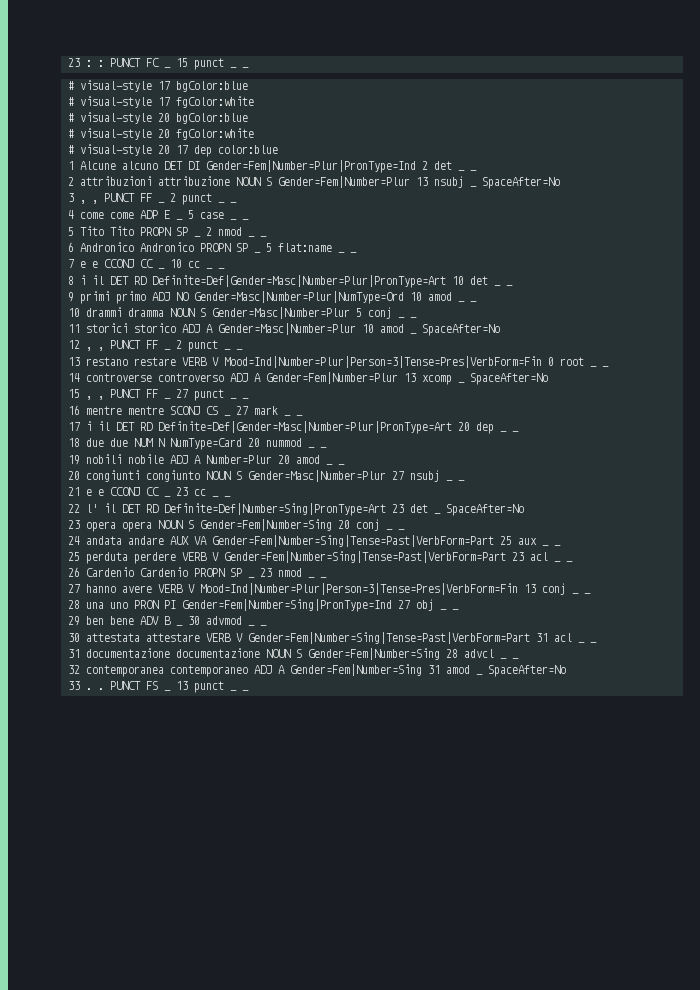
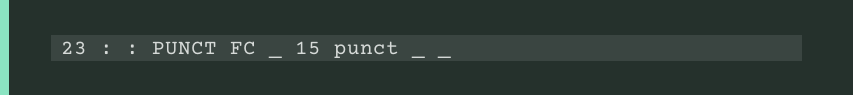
[68,80,249,92] [68,96,255,108] [68,112,249,124] [68,128,255,140] [68,144,279,157] [68,160,453,173] [458,170,478,171] [68,176,561,189] [68,193,153,204] [158,202,166,203] [170,193,238,205] [68,210,171,219] [176,219,184,220] [188,210,225,219] [230,219,250,220] [68,226,189,236] [194,236,202,237] [206,227,243,236] [248,236,268,237] [68,242,249,252] [254,252,262,253] [266,243,333,252] [338,252,358,253] [68,259,154,268] [158,268,166,269] [170,259,201,268] [206,268,226,269] [68,275,489,288] [494,285,514,286] [68,291,453,304] [458,301,478,302] [68,307,418,319] [68,323,405,335] [410,324,501,336] [68,340,159,351] [164,349,172,350] [176,340,244,352] [68,356,585,368] [590,366,610,367] [68,372,549,385] [68,389,159,400] [164,398,172,399] [176,389,250,401] [68,405,219,415] [224,415,232,416] [236,406,279,415] [284,415,304,416] [68,421,520,434] [68,438,303,450] [308,447,328,448] [68,454,321,465] [326,464,346,465] [68,470,466,482] [68,487,160,496] [164,496,172,497] [176,487,207,496] [212,496,232,497] [68,503,429,516] [434,504,525,516] [68,519,406,532] [68,535,538,547] [542,545,562,546] [68,551,549,564] [554,561,574,562] [68,567,243,577] [248,577,256,578] [260,568,303,577] [308,577,328,578] [68,583,592,595] [68,599,460,612] [68,616,172,626] [176,625,184,626] [188,616,243,625] [248,625,268,626] [68,632,573,644] [578,642,598,643] [68,648,495,660] [500,658,520,659] [68,664,471,677] [476,665,567,677] [68,681,159,690] [164,690,172,691] [176,681,250,693] // # visual-style 17 bgColor:blue // # visual-style 17 fgColor:white // # visual-style 20 bgColor:blue // # visual-style 20 fgColor:white // # visual-style 20 17 dep color:blue // 1 Alcune alcuno DET DI Gender=Fem|Number=Plur|PronType=Ind 2 det _ _ // 2 attribuzioni attribuzione NOUN S Gender=Fem|Number=Plur 13 nsubj _ SpaceAfter=No // 3 , , PUNCT FF _ 2 punct _ _ // 4 come come ADP E _ 5 case _ _ // 5 Tito Tito PROPN SP _ 2 nmod _ _ // 6 Andronico Andronico PROPN SP _ 5 flat:name _ _ // 7 e e CCONJ CC _ 10 cc _ _ // 8 i il DET RD Definite=Def|Gender=Masc|Number=Plur|PronType=Art 10 det _ _ // 9 primi primo ADJ NO Gender=Masc|Number=Plur|NumType=Ord 10 amod _ _ // 10 drammi dramma NOUN S Gender=Masc|Number=Plur 5 conj _ _ // 11 storici storico ADJ A Gender=Masc|Number=Plur 10 amod _ SpaceAfter=No // 12 , , PUNCT FF _ 2 punct _ _ // 13 restano restare VERB V Mood=Ind|Number=Plur|Person=3|Tense=Pres|VerbForm=Fin 0 root _ _ // 14 controverse controverso ADJ A Gender=Fem|Number=Plur 13 xcomp _ SpaceAfter=No // 15 , , PUNCT FF _ 27 punct _ _ // 16 mentre mentre SCONJ CS _ 27 mark _ _ // 17 i il DET RD Definite=Def|Gender=Masc|Number=Plur|PronType=Art 20 dep _ _ // 18 due due NUM N NumType=Card 20 nummod _ _ // 19 nobili nobile ADJ A Number=Plur 20 amod _ _ // 20 congiunti congiunto NOUN S Gender=Masc|Number=Plur 27 nsubj _ _ // 21 e e CCONJ CC _ 23 cc _ _ // 22 l' il DET RD Definite=Def|Number=Sing|PronType=Art 23 det _ SpaceAfter=No // 23 opera opera NOUN S Gender=Fem|Number=Sing 20 conj _ _ // 24 andata andare AUX VA Gender=Fem|Number=Sing|Tense=Past|VerbForm=Part 25 aux _ _ // 25 perduta perdere VERB V Gender=Fem|Number=Sing|Tense=Past|VerbForm=Part 23 acl _ _ // 26 Cardenio Cardenio PROPN SP _ 23 nmod _ _ // 27 hanno avere VERB V Mood=Ind|Number=Plur|Person=3|Tense=Pres|VerbForm=Fin 13 conj _ _ // 28 una uno PRON PI Gender=Fem|Number=Sing|PronType=Ind 27 obj _ _ // 29 ben bene ADV B _ 30 advmod _ _ // 30 attestata attestare VERB V Gender=Fem|Number=Sing|Tense=Past|VerbForm=Part 31 acl _ _ // 31 documentazione documentazione NOUN S Gender=Fem|Number=Sing 28 advcl _ _ // 32 contemporanea contemporaneo ADJ A Gender=Fem|Number=Sing 31 amod _ SpaceAfter=No // 33 . . PUNCT FS _ 13 punct _ _ -> (451, 56) none

